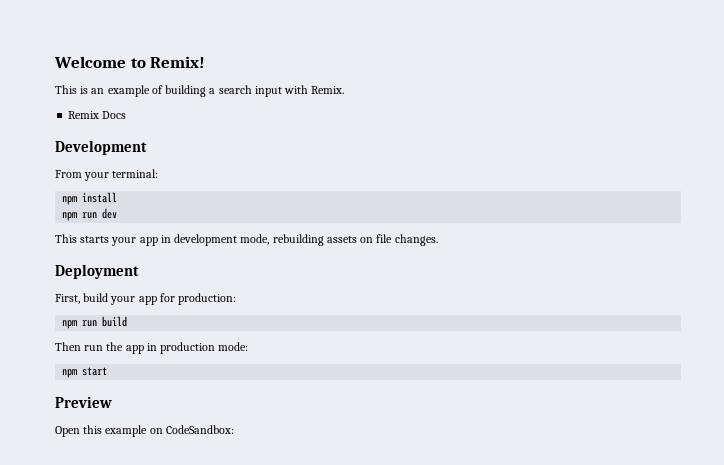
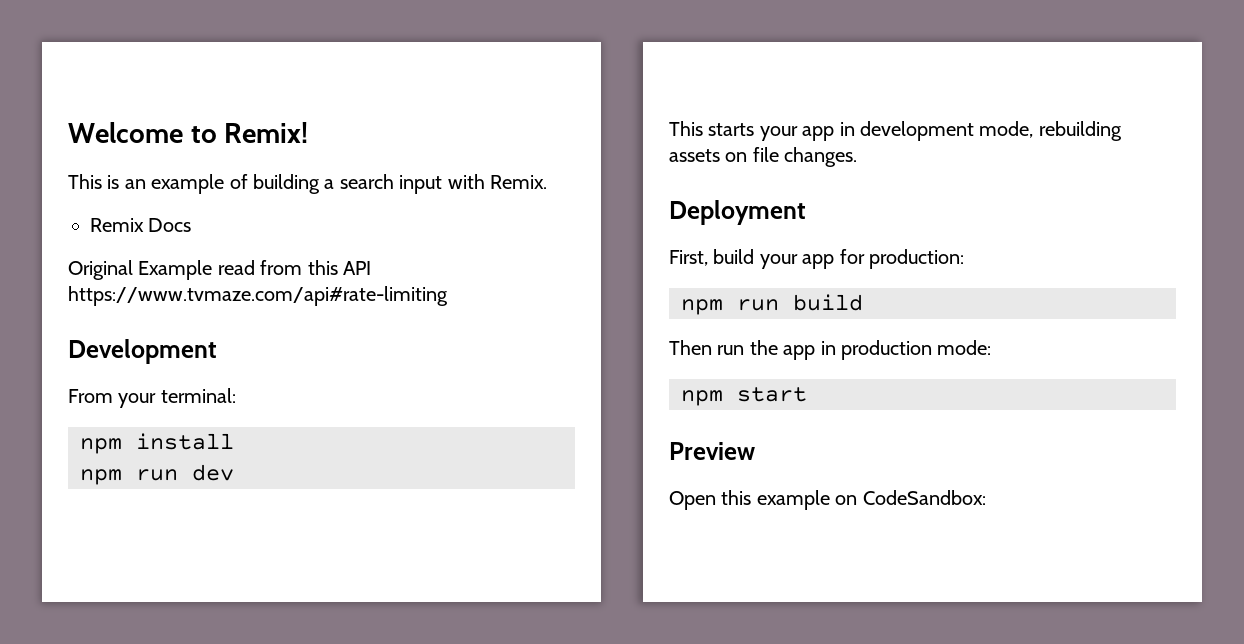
(127, 115) none -> [68,260,371,280] [68,286,448,306] // Original Example read from this API https://www.tvmaze.com/api#rate-limiting

